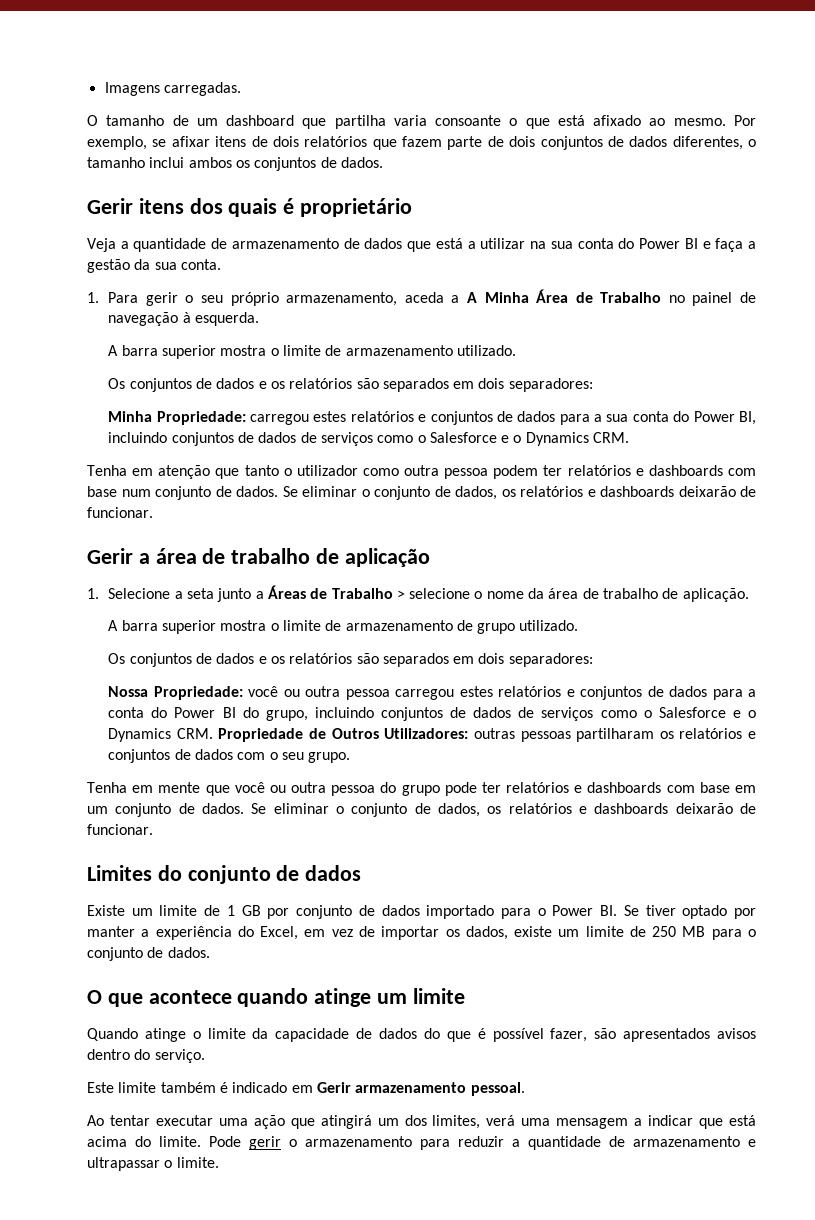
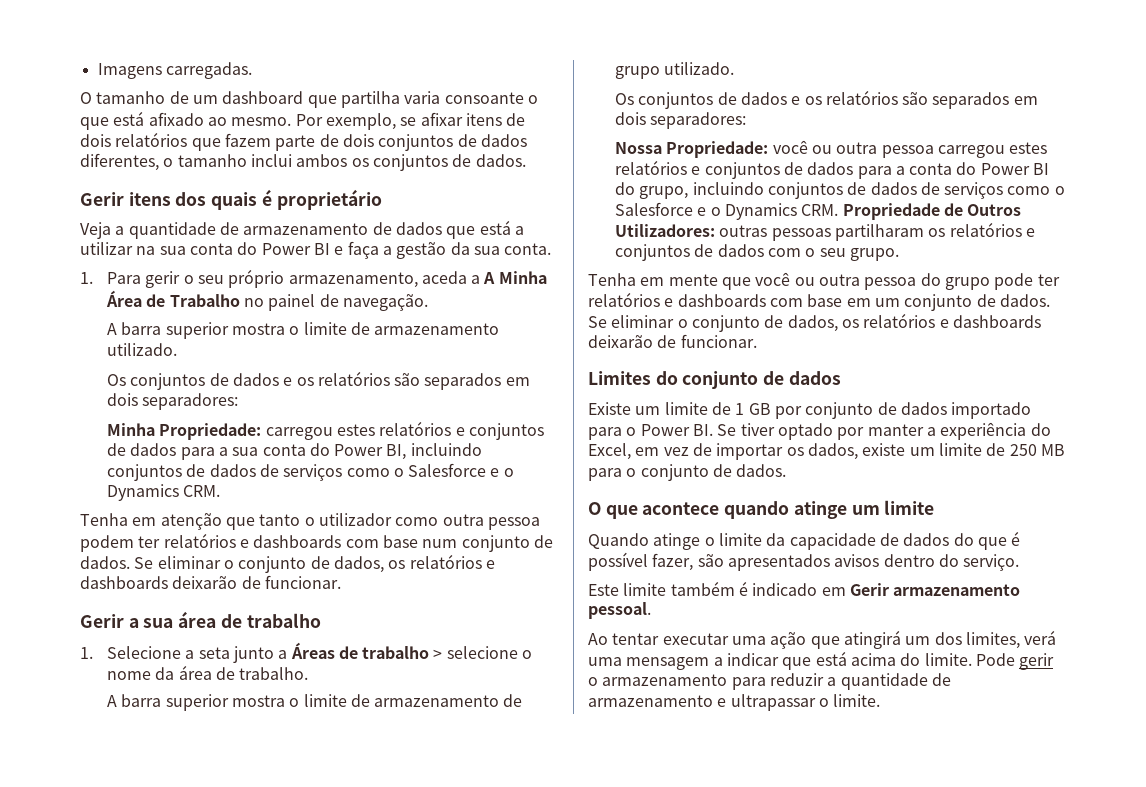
[108,312,259,326] navegação à esquerda. -> [342,294,428,311] navegação.
[155,548,430,567] área de trabalho de aplicação -> [143,611,321,628] sua área de trabalho
[331,588,393,599] Trabalho -> [362,646,430,659] trabalho
[603,588,749,602] trabalho de aplicação. -> [239,667,309,680] trabalho.

